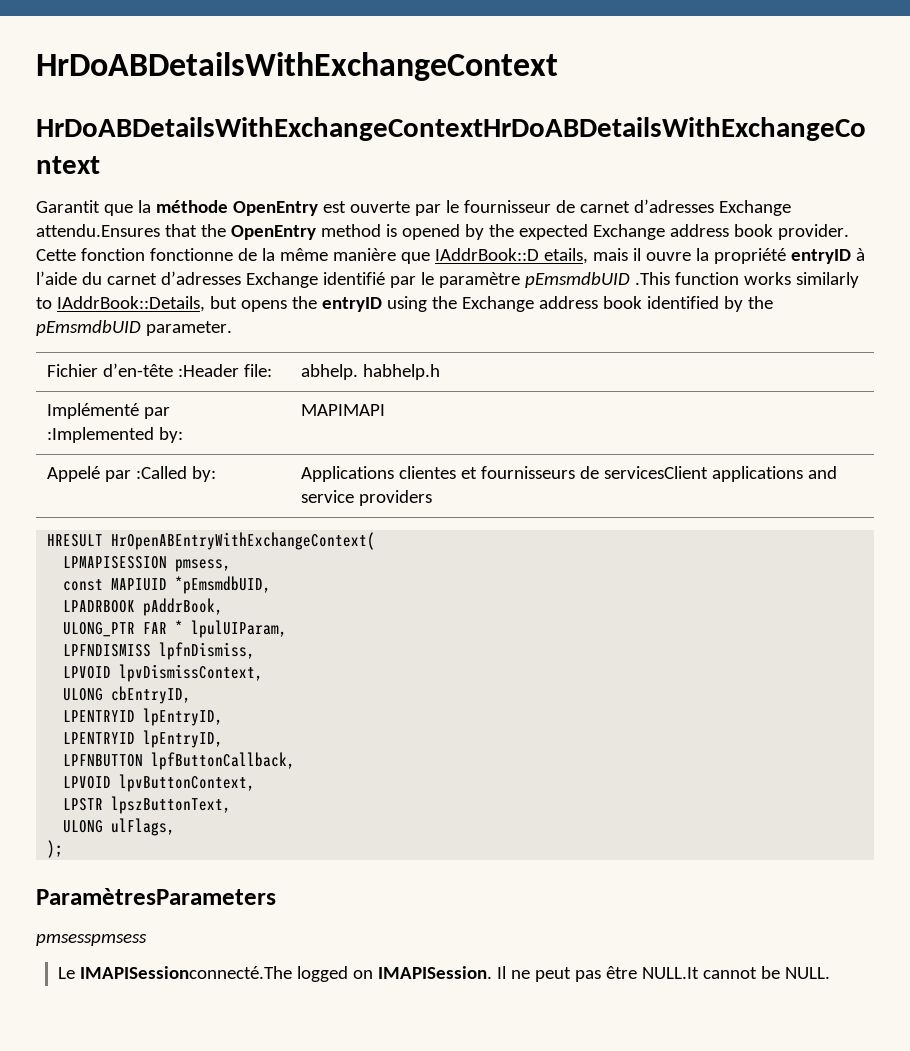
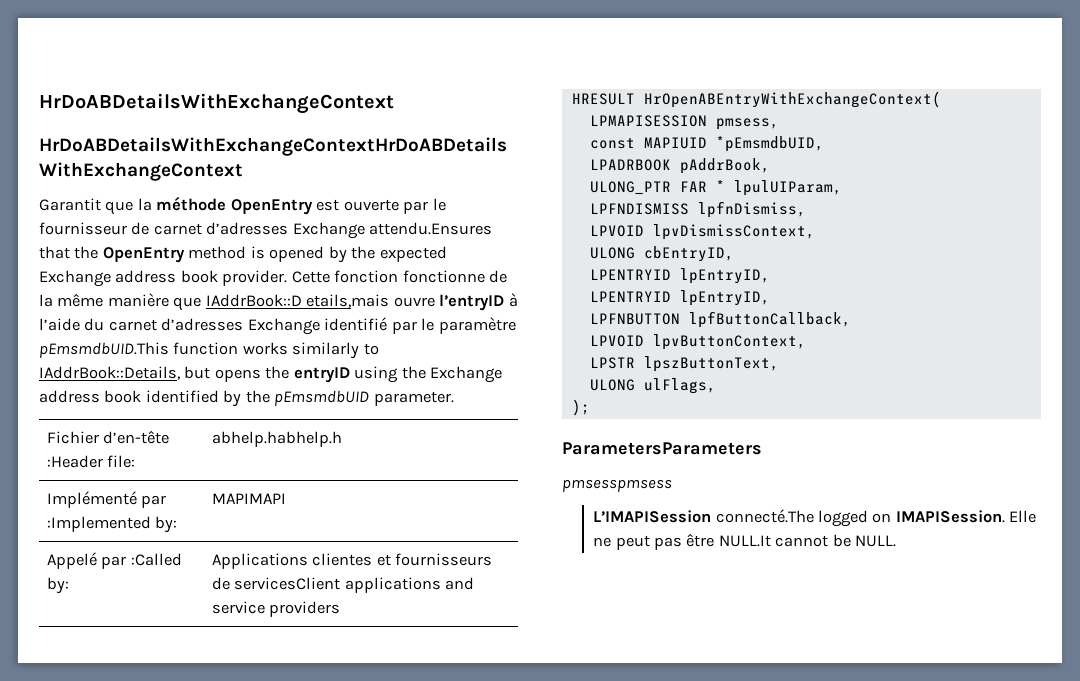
[543,248,851,264] etails, mais il ouvre la propriété entryID -> [306,294,505,311] etails,mais ouvre l’entryID
[524,272,670,288] pEmsmdbUID .This -> [39,342,169,358] pEmsmdbUID.This
[301,364,441,380] abhelp. habhelp.h -> [211,431,342,447] abhelp.habhelp.h
[36,888,276,905] ParamètresParameters -> [562,442,762,455] ParametersParameters
[57,966,292,979] Le IMAPISessionconnecté.The -> [593,509,814,523] L’IMAPISession connecté.The
[496,966,506,979] Il -> [1009,510,1037,523] Elle

